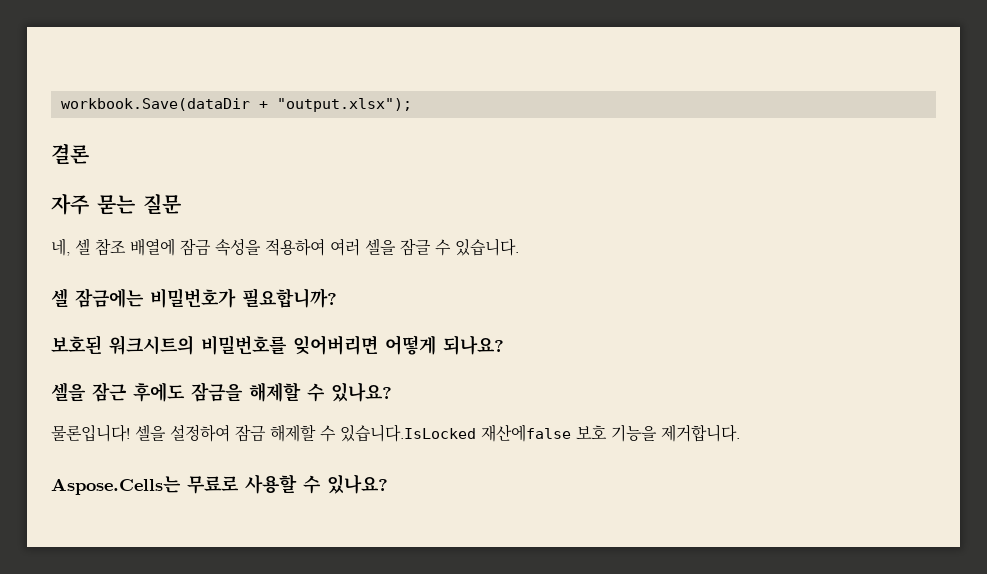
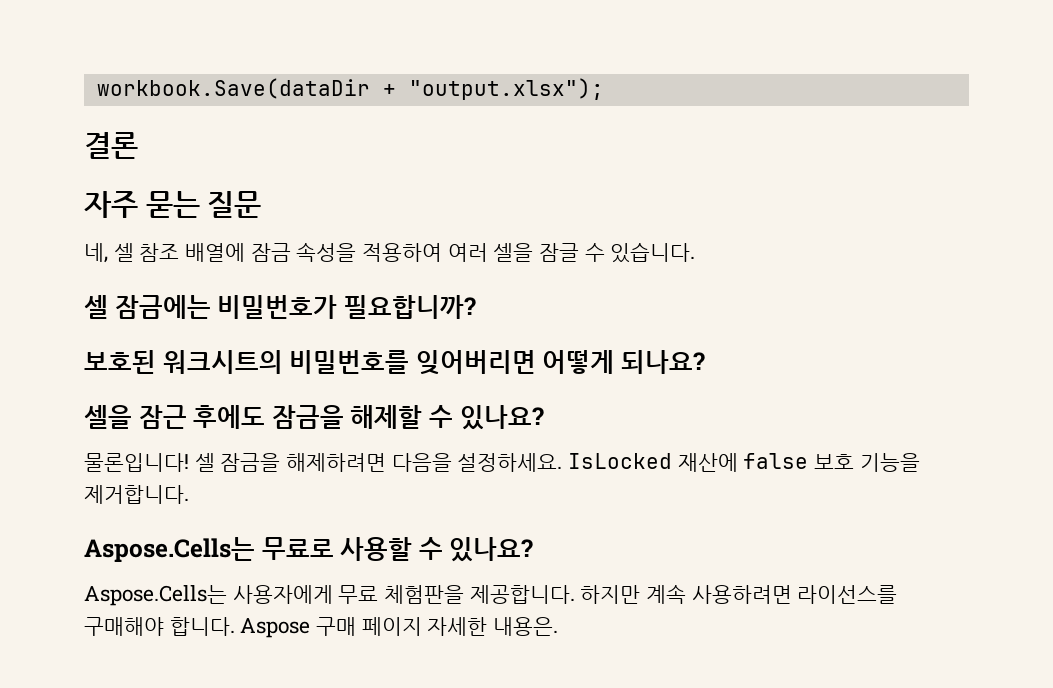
[135,424,571,442] 셀을 설정하여 잠금 해제할 수 있습니다.IsLocked 재산에false -> [194,453,809,472] 셀 잠금을 해제하려면 다음을 설정하세요. IsLocked 재산에 false
(388, 484) none -> [84,584,898,606] [84,617,559,638] // Aspose.Cells는 사용자에게 무료 체험판을 제공합니다. 하지만 계속 사용하려면 라이선스를 구매해야 합니다. Aspose 구매 페이지 자세한 내용은.

